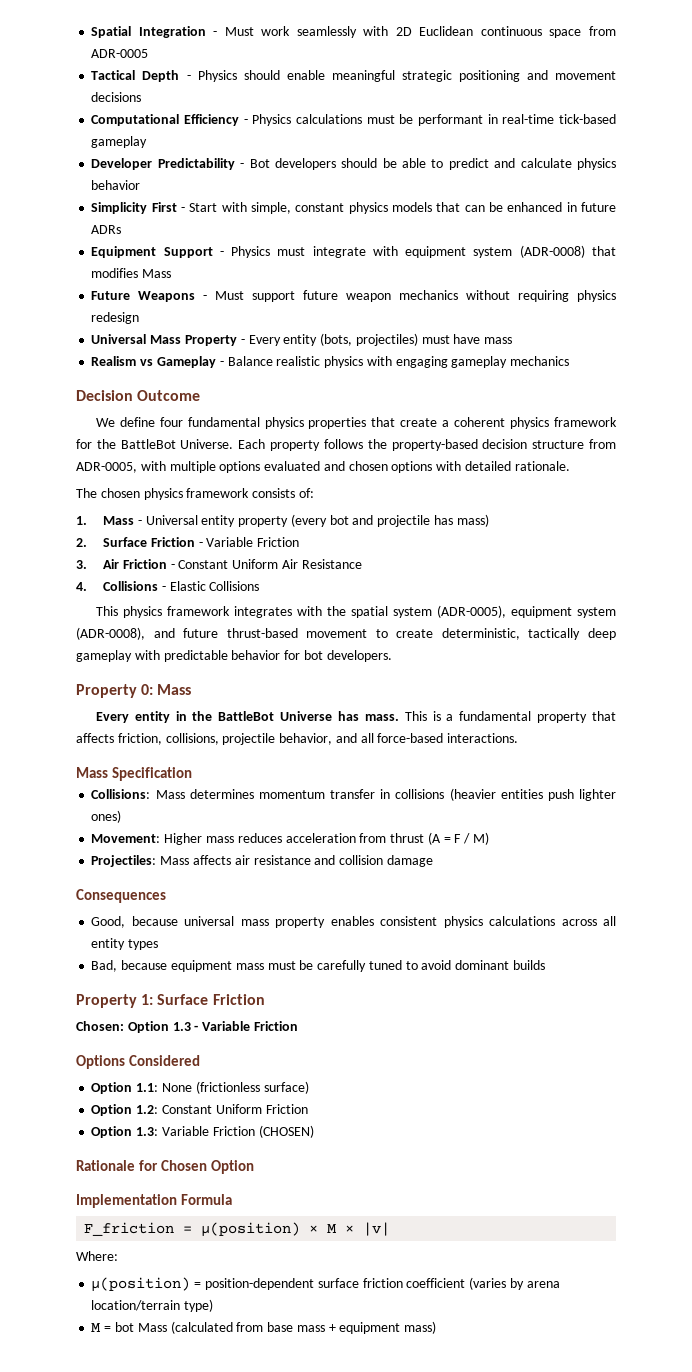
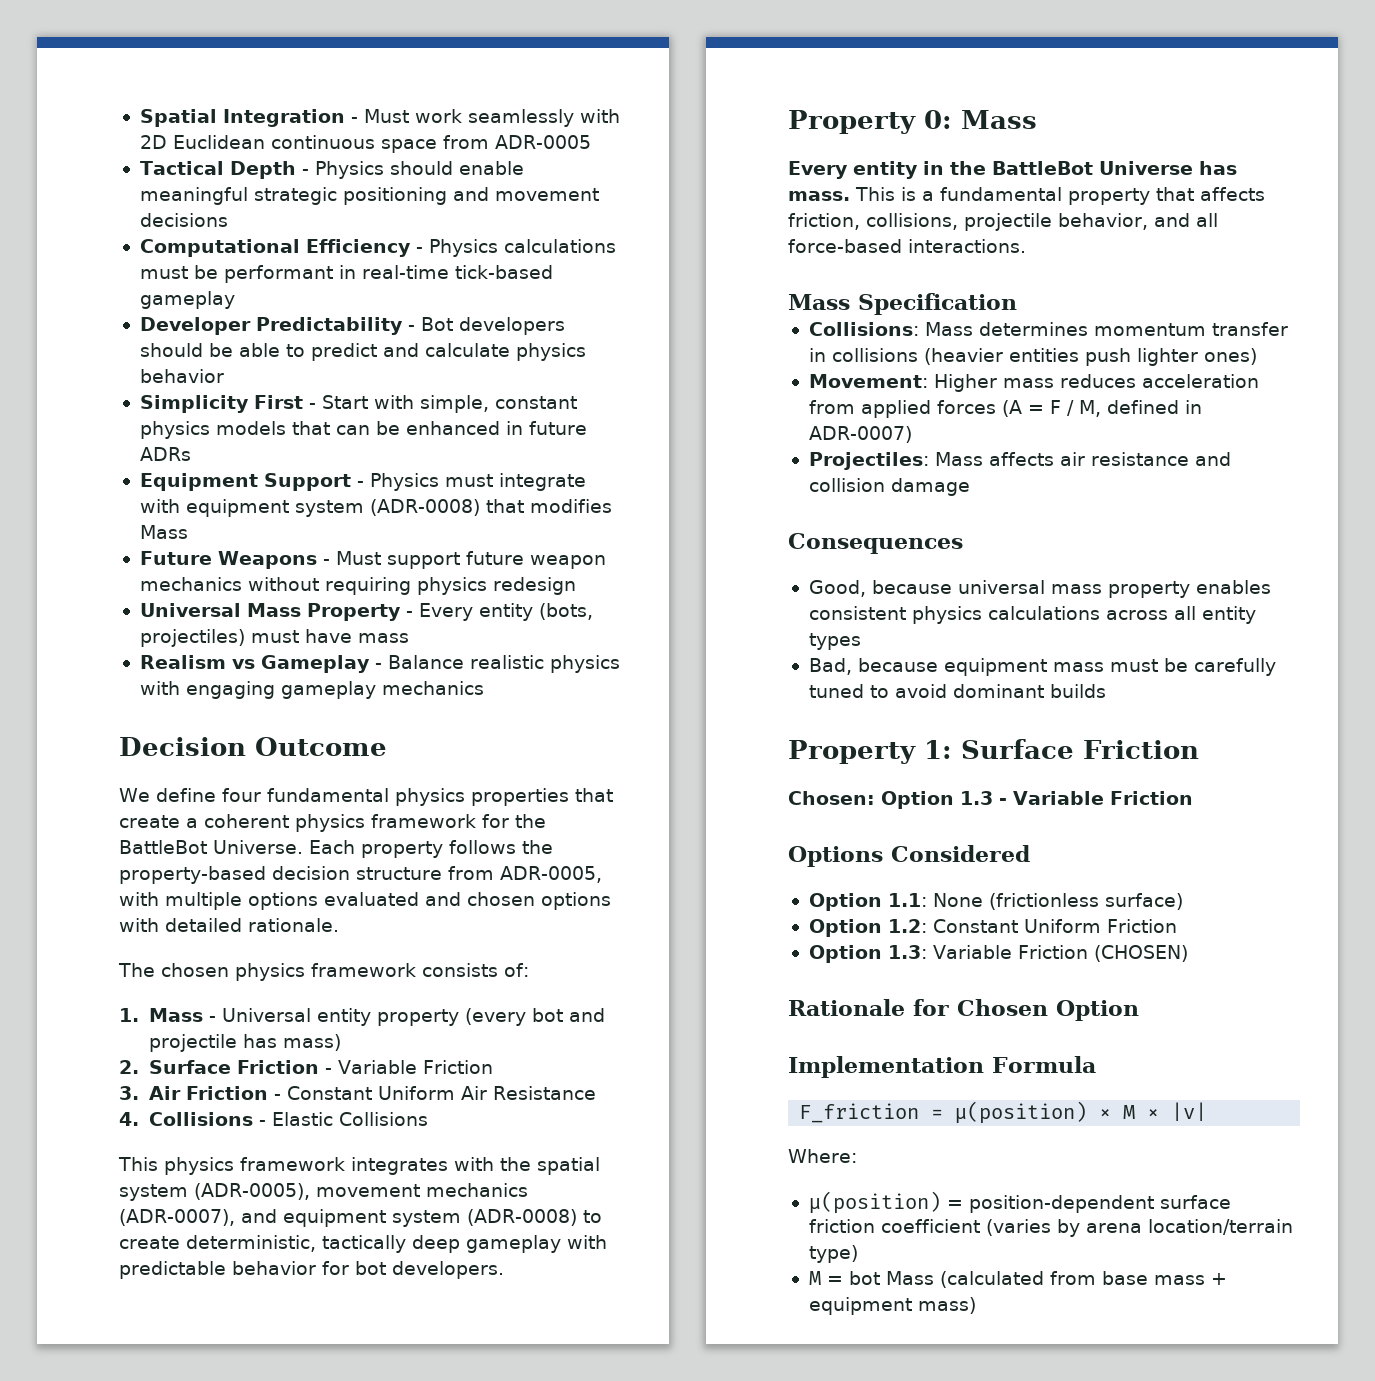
[510,606,616,618] [76,627,368,640] equipment system (ADR-0008), and future thrust-based movement -> [315,1183,528,1197] [119,1209,577,1227] movement mechanics (ADR-0007), and equipment system (ADR-0008)
[390,833,425,843] thrust -> [860,400,996,418] applied forces
[472,832,489,845] M) -> [1078,400,1202,417] [808,426,912,443] M, defined in ADR-0007)

